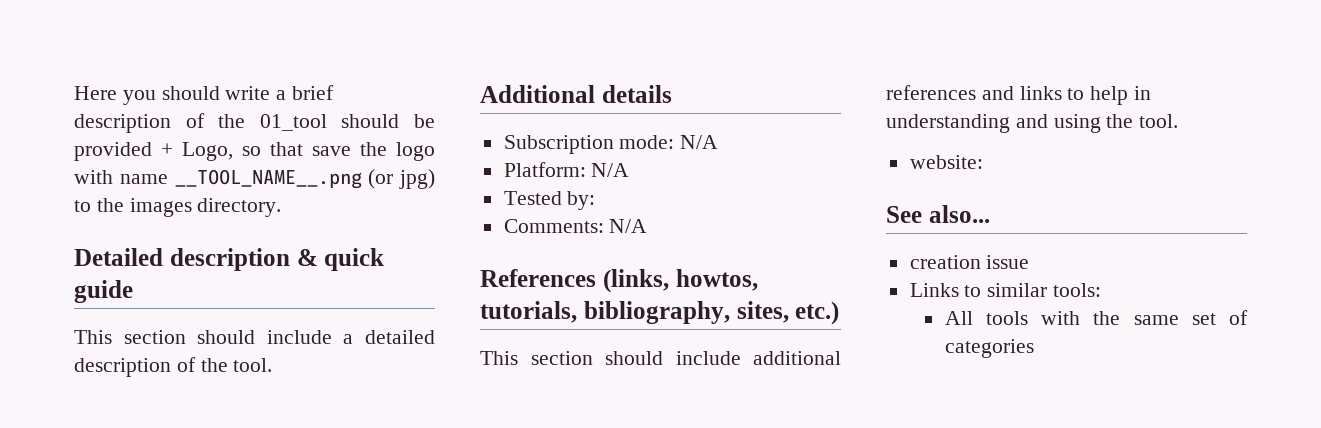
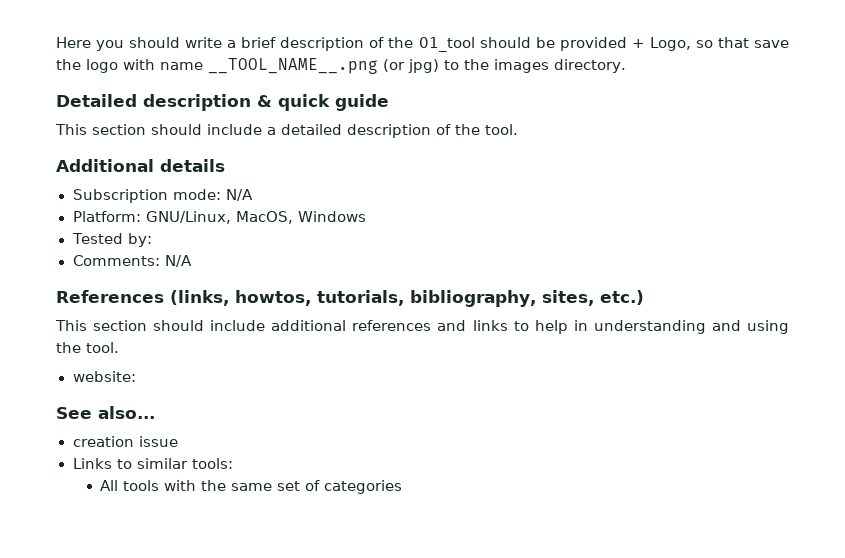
[591,163,630,177] N/A -> [145,211,366,224] GNU/Linux, MacOS, Windows

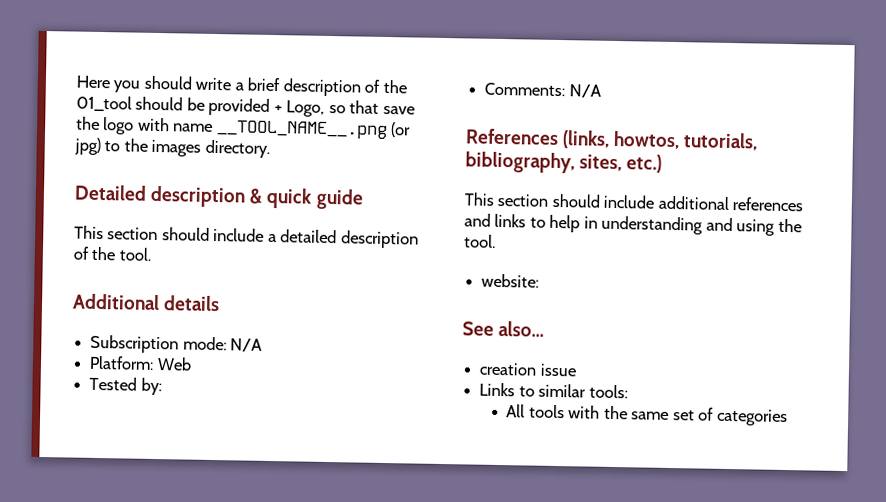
[145,211,366,224] GNU/Linux, MacOS, Windows -> [156,357,192,371] Web

